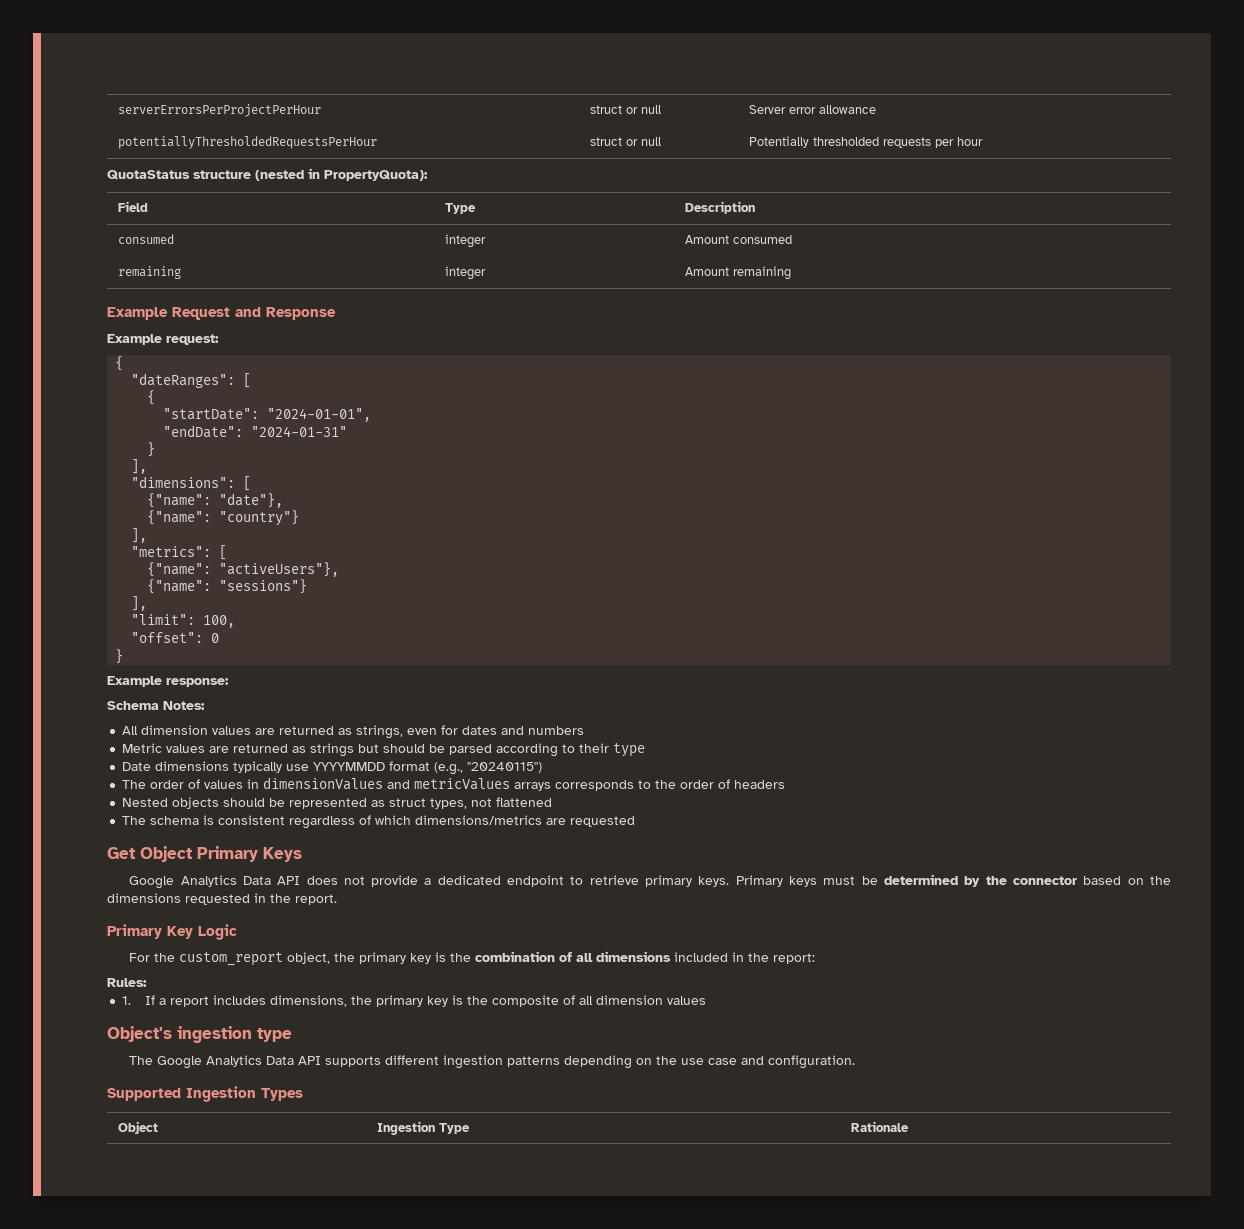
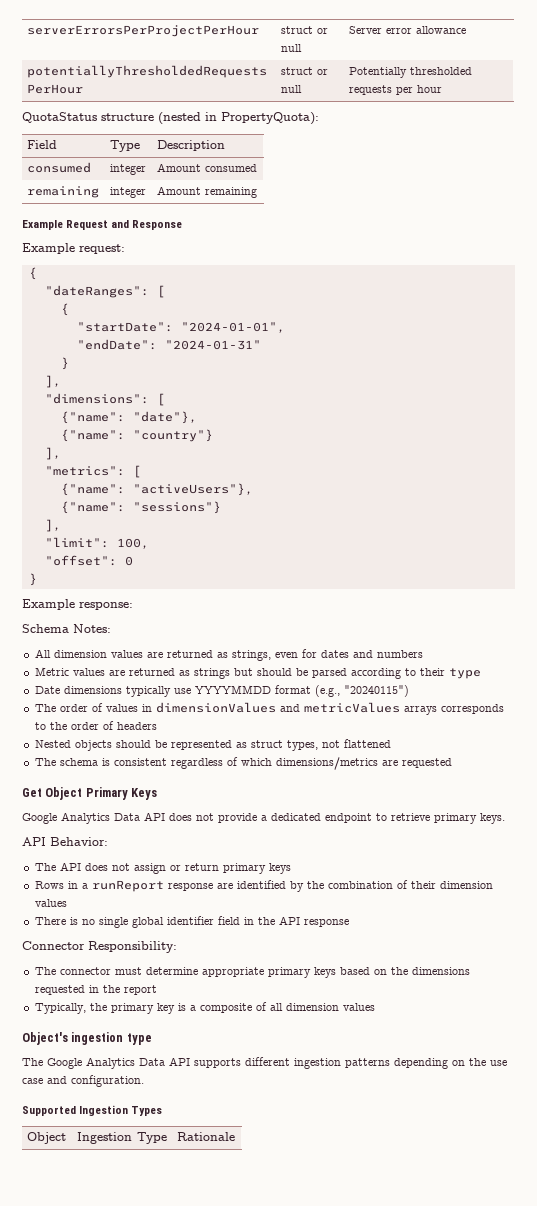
[735,874,1078,887] Primary keys must be determined by the connector -> [22,837,108,846] [34,862,291,874] [34,880,493,892] [34,899,67,907] [34,916,349,928] [22,941,177,953] [34,967,336,978] // API Behavior: // The API does not assign or return primary keys // Rows in a runReport response are identified by the combination of their dimension values // There is no single global identifier field in the API response // Connector Responsibility: // The connector must determine appropriate primary keys
[295,894,337,905] [107,924,237,940] [129,951,816,966] [107,978,147,987] [122,995,488,1007] report. // Primary Key Logic // For the custom_report object, the primary key is the combination of all dimensions included in the report: // Rules: // 1. If a report includes dimensions, the primary key is the -> [123,985,157,995] [34,1003,196,1014] report // Typically, the primary key is a

